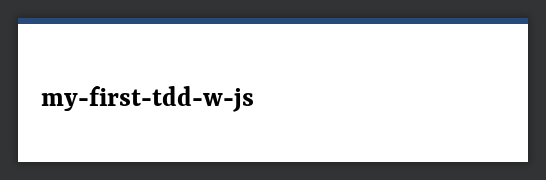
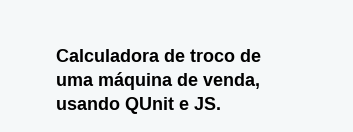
[41,86,254,112] my-first-tdd-w-js -> [56,49,261,62] [56,72,260,90] [56,97,221,114] Calculadora de troco de uma máquina de venda, usando QUnit e JS.

